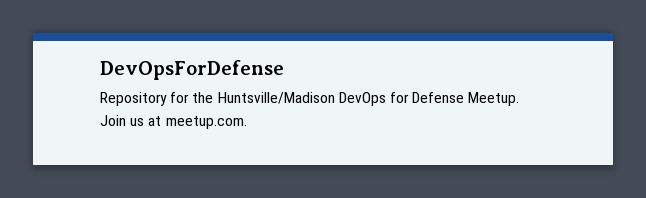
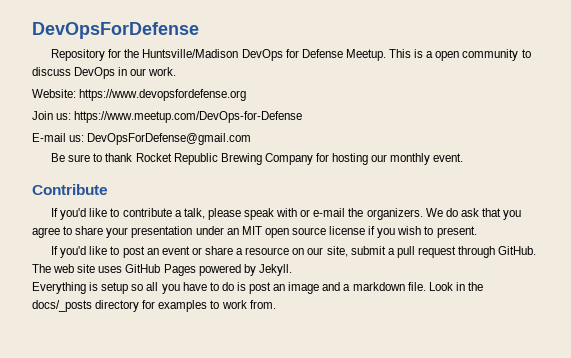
[100,115,247,129] Join us at meetup.com. -> [388,49,531,61] [32,67,177,79] [32,89,247,101] [32,111,303,123] [32,133,252,145] [51,153,464,165] [32,184,108,195] [51,208,522,220] [32,226,477,238] [51,246,537,258] [32,264,292,276] [32,282,483,294] [32,300,276,312] This is a open community to discuss DevOps in our work. // Website: https://www.devopsfordefense.org // Join us: https://www.meetup.com/DevOps-for-Defense // E-mail us: DevOpsForDefense@gmail.com // Be sure to thank Rocket Republic Brewing Company for hosting our monthly event. // Contribute // If you'd like to contribute a talk, please speak with or e-mail the organizers. We do ask that you agree to share your presentation under an MIT open source license if you wish to present. // If you'd like to post an event or share a resource on our site, submit a pull request through GitHub. The web site uses GitHub Pages powered by Jekyll. // Everything is setup so all you have to do is post an image and a markdown file. Look in the docs/_posts directory for examples to work from.

